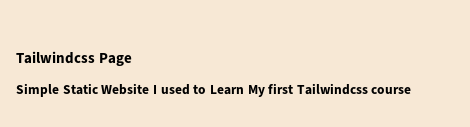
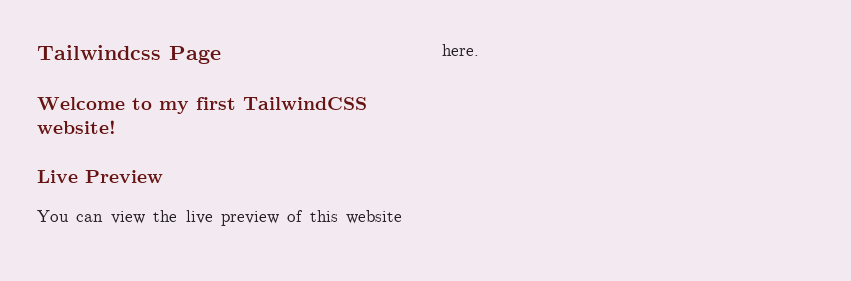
[16,83,412,97] Simple Static Website I used to Learn My first Tailwindcss course -> [37,97,367,114] [37,120,116,134] [37,170,163,183] [37,210,402,226] [442,44,479,56] Welcome to my first TailwindCSS website! // Live Preview // You can view the live preview of this website here.

